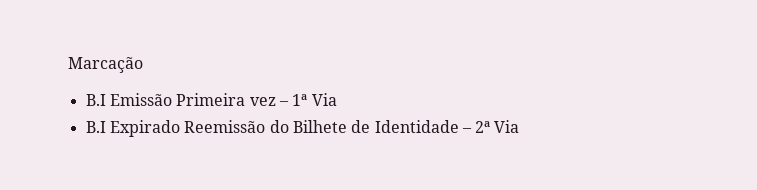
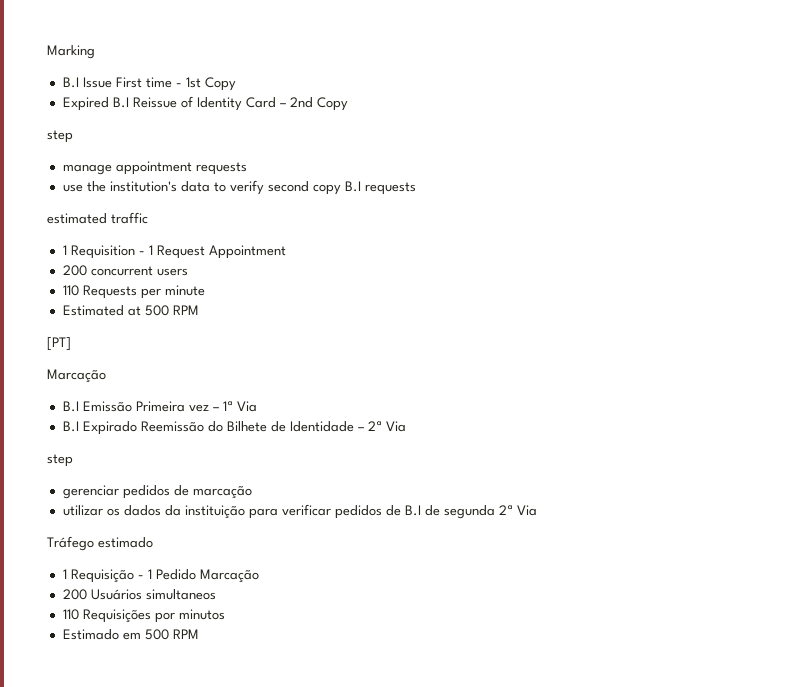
(68, 65) none -> [47,45,95,59] [62,77,236,91] [62,96,348,111] [47,130,73,143] [62,161,247,175] [62,180,416,195] [47,212,148,224] [62,245,286,259] [62,265,188,276] [62,285,205,299] [62,305,199,316] [47,337,71,351] Marking // B.I Issue First time - 1st Copy // Expired B.I Reissue of Identity Card – 2nd Copy // step // manage appointment requests // use the institution's data to verify second copy B.I requests // estimated traffic // 1 Requisition - 1 Request Appointment // 200 concurrent users // 110 Requests per minute // Estimated at 500 RPM // [PT] //
(520, 126) none -> [47,454,73,467] [62,485,252,499] [62,504,537,519] [47,536,153,551] [62,569,259,583] [62,589,216,600] [62,609,225,623] [62,629,199,640] // step // gerenciar pedidos de marcação // utilizar os dados da instituição para verificar pedidos de B.I de segunda 2ª Via // Tráfego estimado // 1 Requisição - 1 Pedido Marcação // 200 Usuários simultaneos // 110 Requisições por minutos // Estimado em 500 RPM

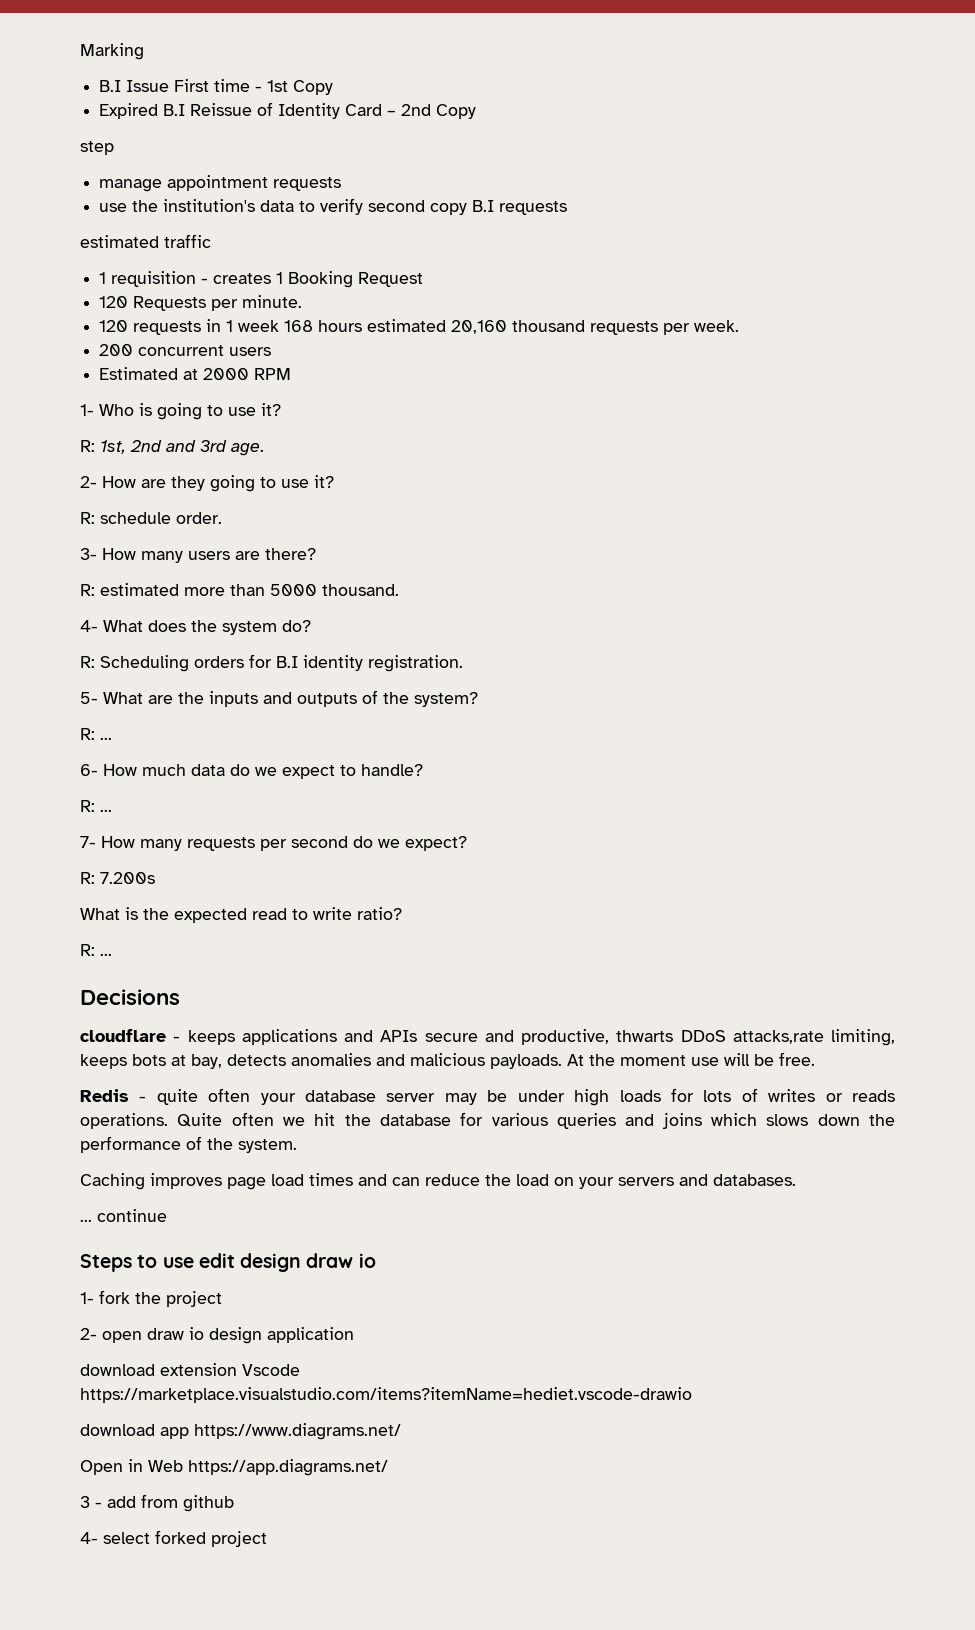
[70,245,286,259] Requisition - 1 Request Appointment -> [111,271,424,288] [99,295,303,311] [99,319,740,335] requisition - creates 1 Booking Request // 120 Requests per minute. // 120 requests in 1 week 168 hours estimated 20,160 thousand requests per week.
[62,285,205,299] // 110 Requests per minute -> (272, 351) none
[144,305,169,316] 500 -> [203,368,250,380] 2000
[47,337,71,351] [47,369,106,383] [62,401,257,412] [62,421,406,435] [47,454,73,467] [62,485,252,499] [62,504,537,519] [47,536,153,551] [62,569,259,583] [62,589,216,600] [62,609,225,623] [62,629,199,640] [PT] // Marcação // B.I Emissão Primeira vez – 1ª Via // B.I Expirado Reemissão do Bilhete de Identidade – 2ª Via // step // gerenciar pedidos de marcação // utilizar os dados da instituição para verificar pedidos de B.I de segunda 2ª Via // Tráfego estimado // 1 Requisição - 1 Pedido Marcação // 200 Usuários simultaneos // 110 Requisições por minutos // Estimado em 500 RPM -> [80,403,281,420] [80,440,264,456] [80,475,334,492] [80,512,222,524] [80,548,316,563] [80,583,399,596] [80,620,311,635] [80,654,463,672] [80,690,478,707] [80,728,112,740] [80,764,423,779] [80,800,112,812] [80,836,467,851] [80,872,155,884] [80,907,402,923] [80,944,112,956] [80,989,180,1005] [80,1029,895,1046] [80,1052,815,1069] [80,1088,895,1106] [80,1112,896,1129] [80,1136,297,1153] [80,1173,796,1190] [80,1209,167,1222] [80,1253,376,1272] [80,1290,222,1307] [80,1327,354,1344] [80,1363,300,1376] [80,1387,692,1403] [80,1423,401,1440] [80,1459,388,1476] [80,1494,234,1512] [80,1530,267,1547] 1- Who is going to use it? // R: 1st, 2nd and 3rd age. // 2- How are they going to use it? // R: schedule order. // 3- How many users are there? // R: estimated more than 5000 thousand. // 4- What does the system do? // R: Scheduling orders for B.I identity registration. // 5- What are the inputs and outputs of the system? // R: ... // 6- How much data do we expect to handle? // R: ... // 7- How many requests per second do we expect? // R: 7.200s // What is the expected read to write ratio? // R: ... // Decisions // cloudflare - keeps applications and APIs secure and productive, thwarts DDoS attacks,rate limiting, keeps bots at bay, detects anomalies and malicious payloads. At the moment use will be free. // Redis - quite often your database server may be under high loads for lots of writes or reads operations. Quite often we hit the database for various queries and joins which slows down the performance of the system. // Caching improves page load times and can reduce the load on your servers and databases. // ... continue // Steps to use edit design draw io // 1- fork the project // 2- open draw io design application // download extension Vscode https://marketplace.visualstudio.com/items?itemName=hediet.vscode-drawio // download app https://www.diagrams.net/ // Open in Web https://app.diagrams.net/ // 3 - add from github // 4- select forked project

